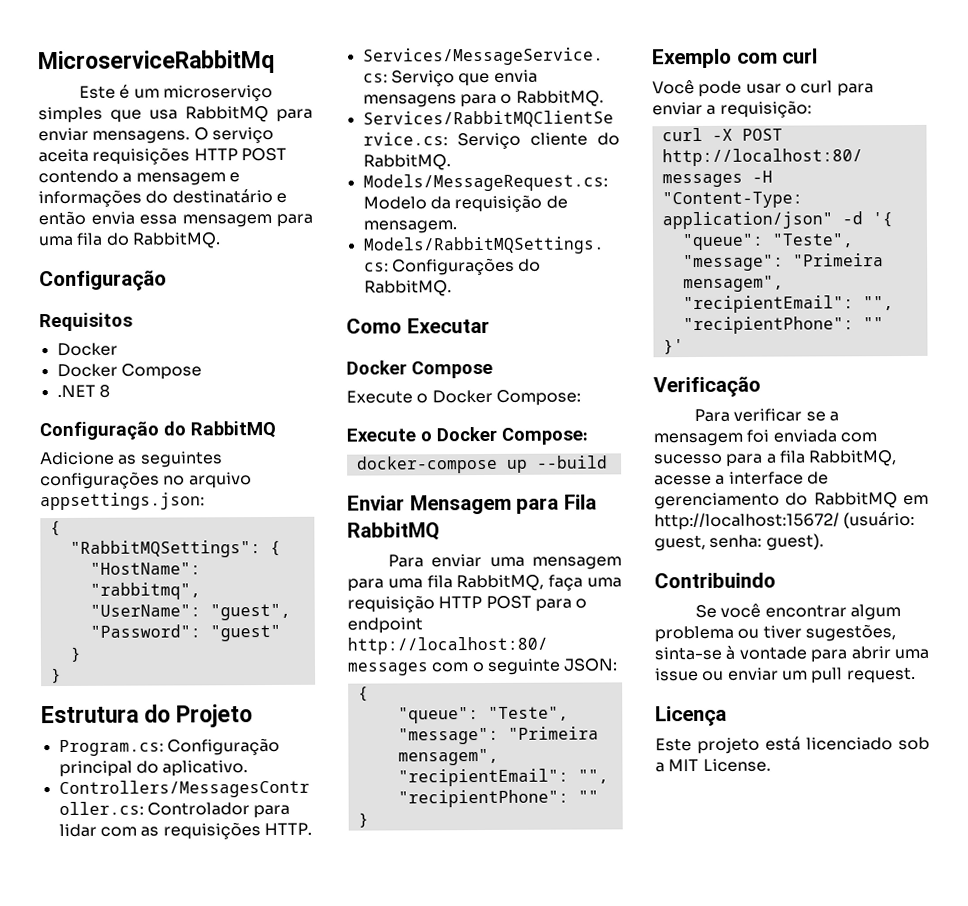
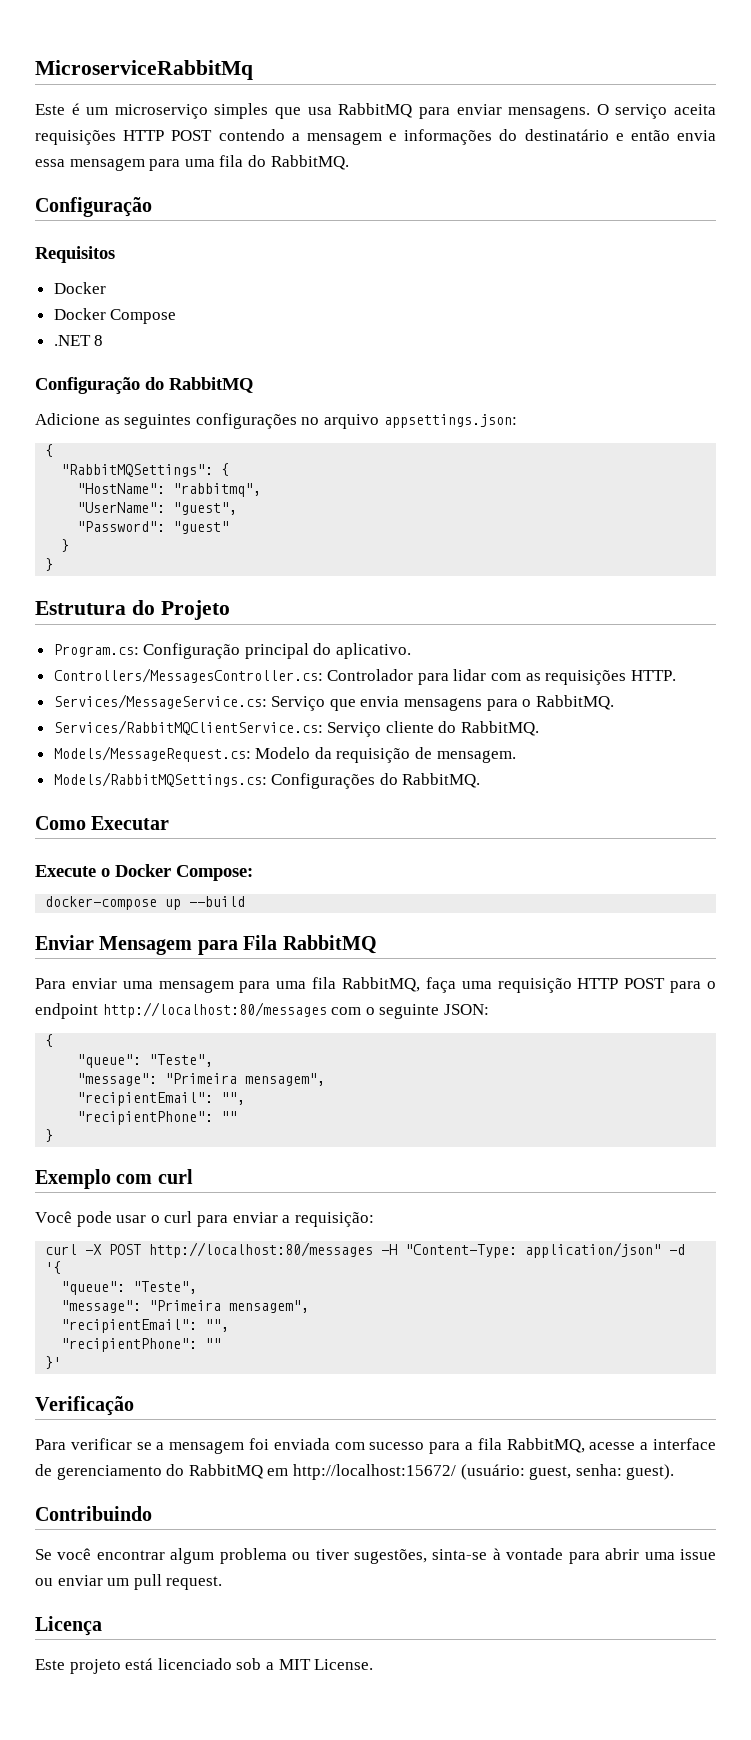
[346,360,493,379] [346,389,581,406] // Docker Compose // Execute o Docker Compose: -> (170, 823) none

